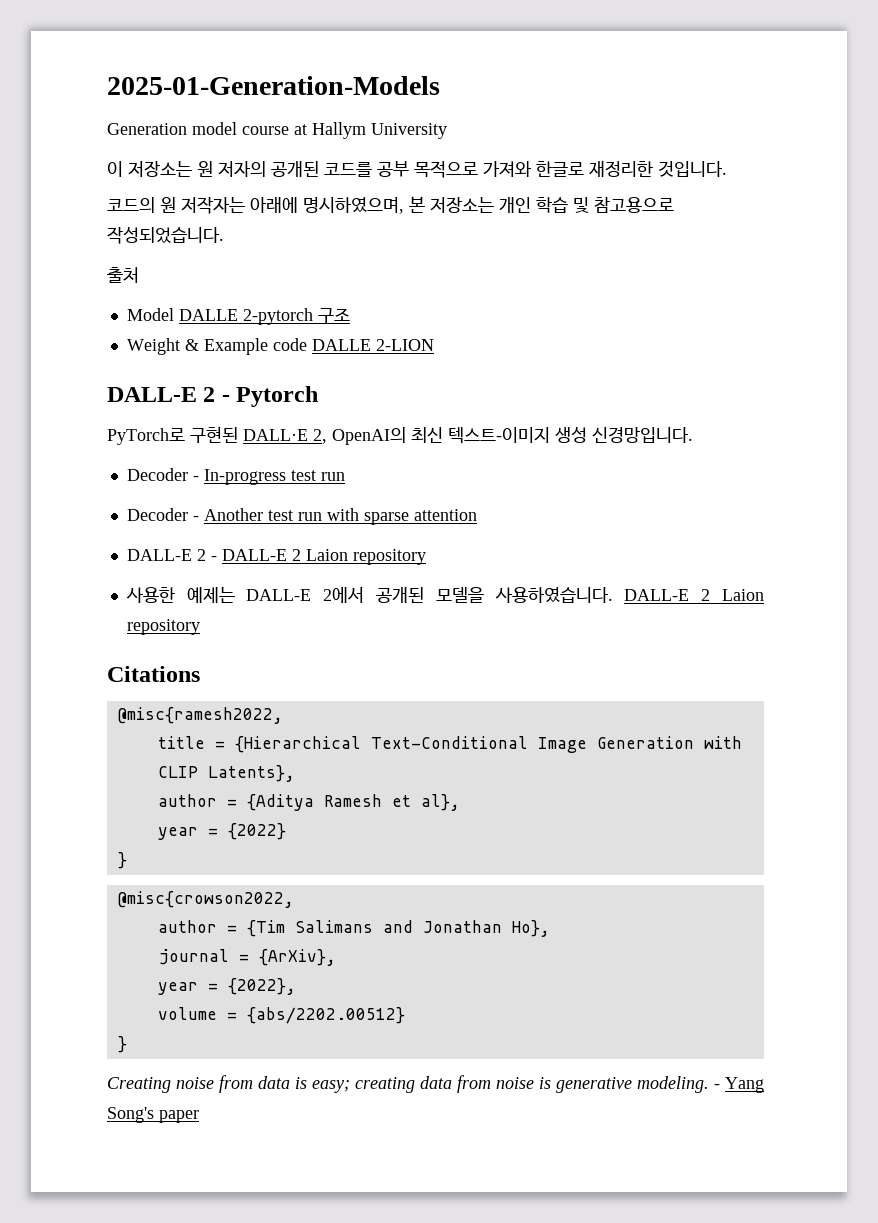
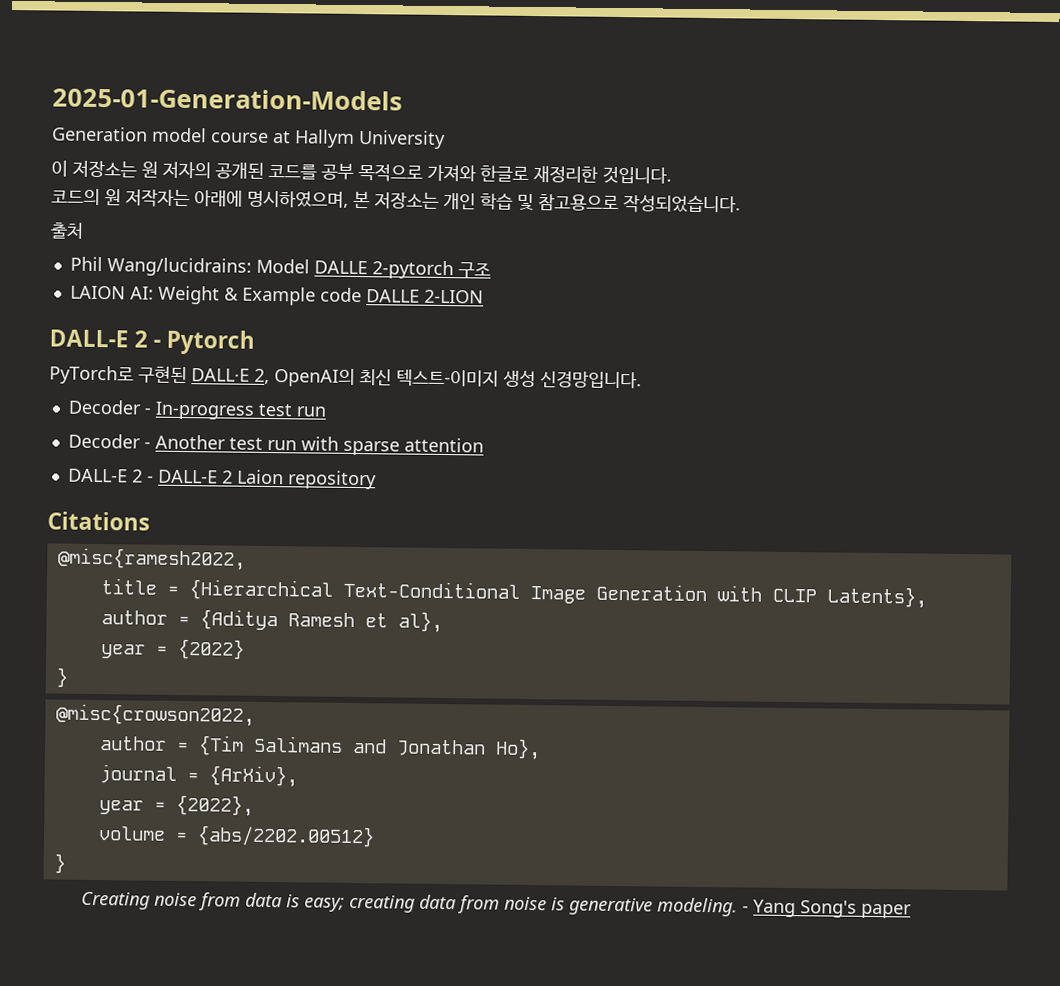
(139, 275) none -> [69,256,252,277] Phil Wang/lucidrains:
(350, 315) none -> [69,285,154,300] LAION AI:
[125,587,764,603] [126,619,200,635] // 사용한 예제는 DALL-E 2에서 공개된 모델을 사용하였습니다. DALL-E 2 Laion repository -> (377, 480) none

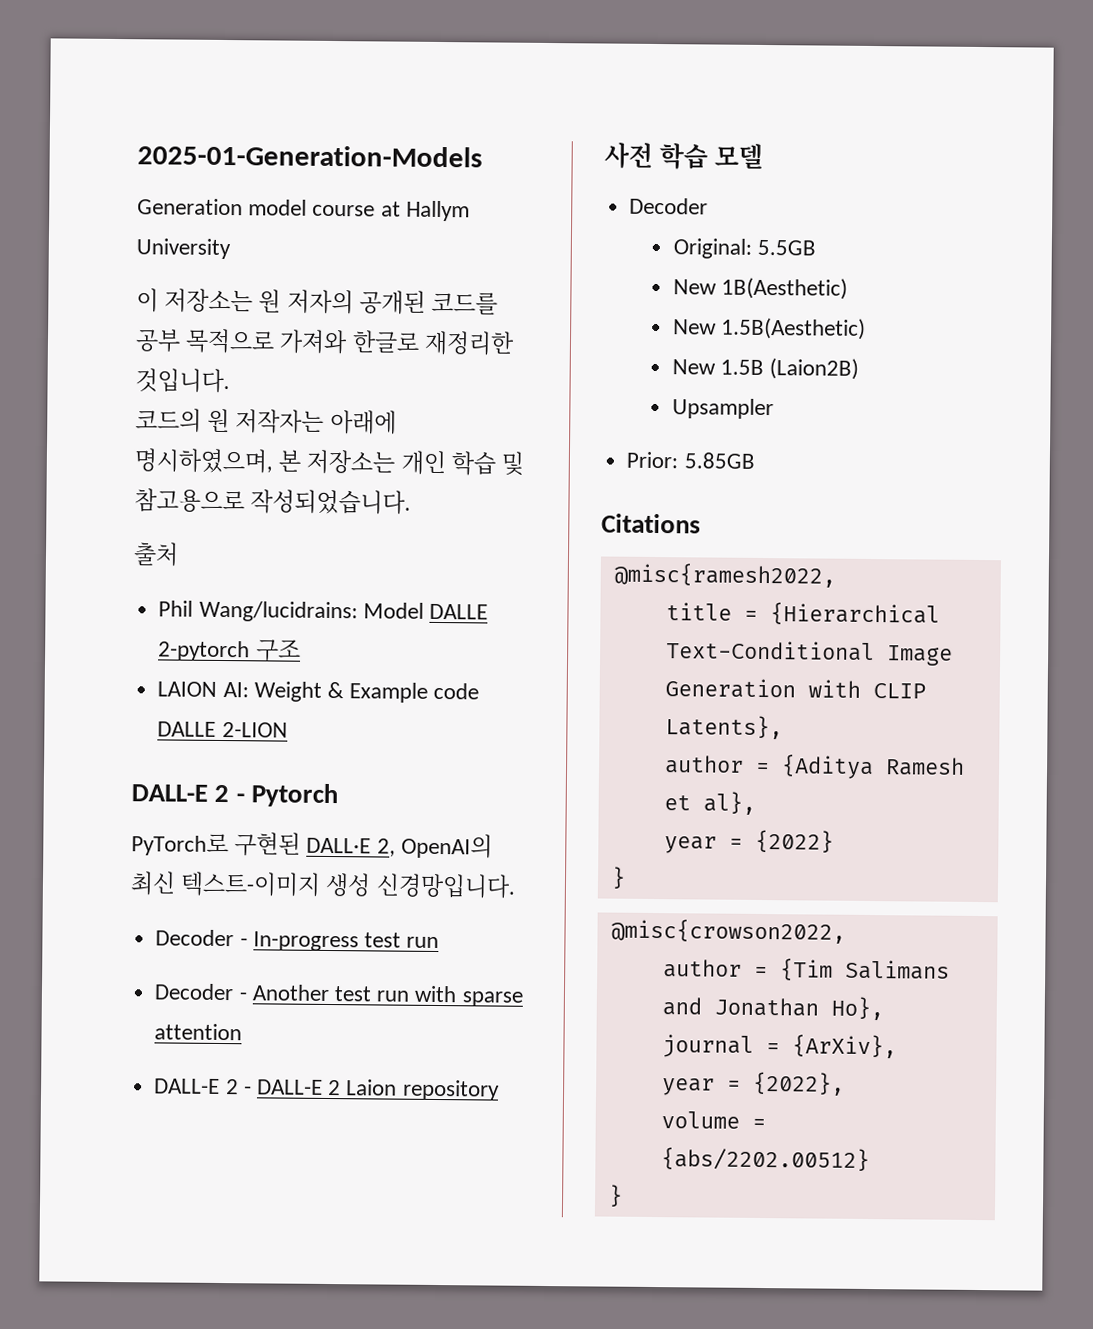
(377, 480) none -> [604,142,763,170] [629,197,709,215] [672,238,816,259] [672,277,848,300] [672,317,866,340] [671,358,860,380] [671,398,774,420] [626,451,755,469] // 사전 학습 모델 // Decoder // Original: 5.5GB // New 1B(Aesthetic) // New 1.5B(Aesthetic) // New 1.5B (Laion2B) // Upsampler // Prior: 5.85GB
[81,891,913,919] // Creating noise from data is easy; creating data from noise is generative modeling. - Yang Song's paper -> (623, 1195) none

